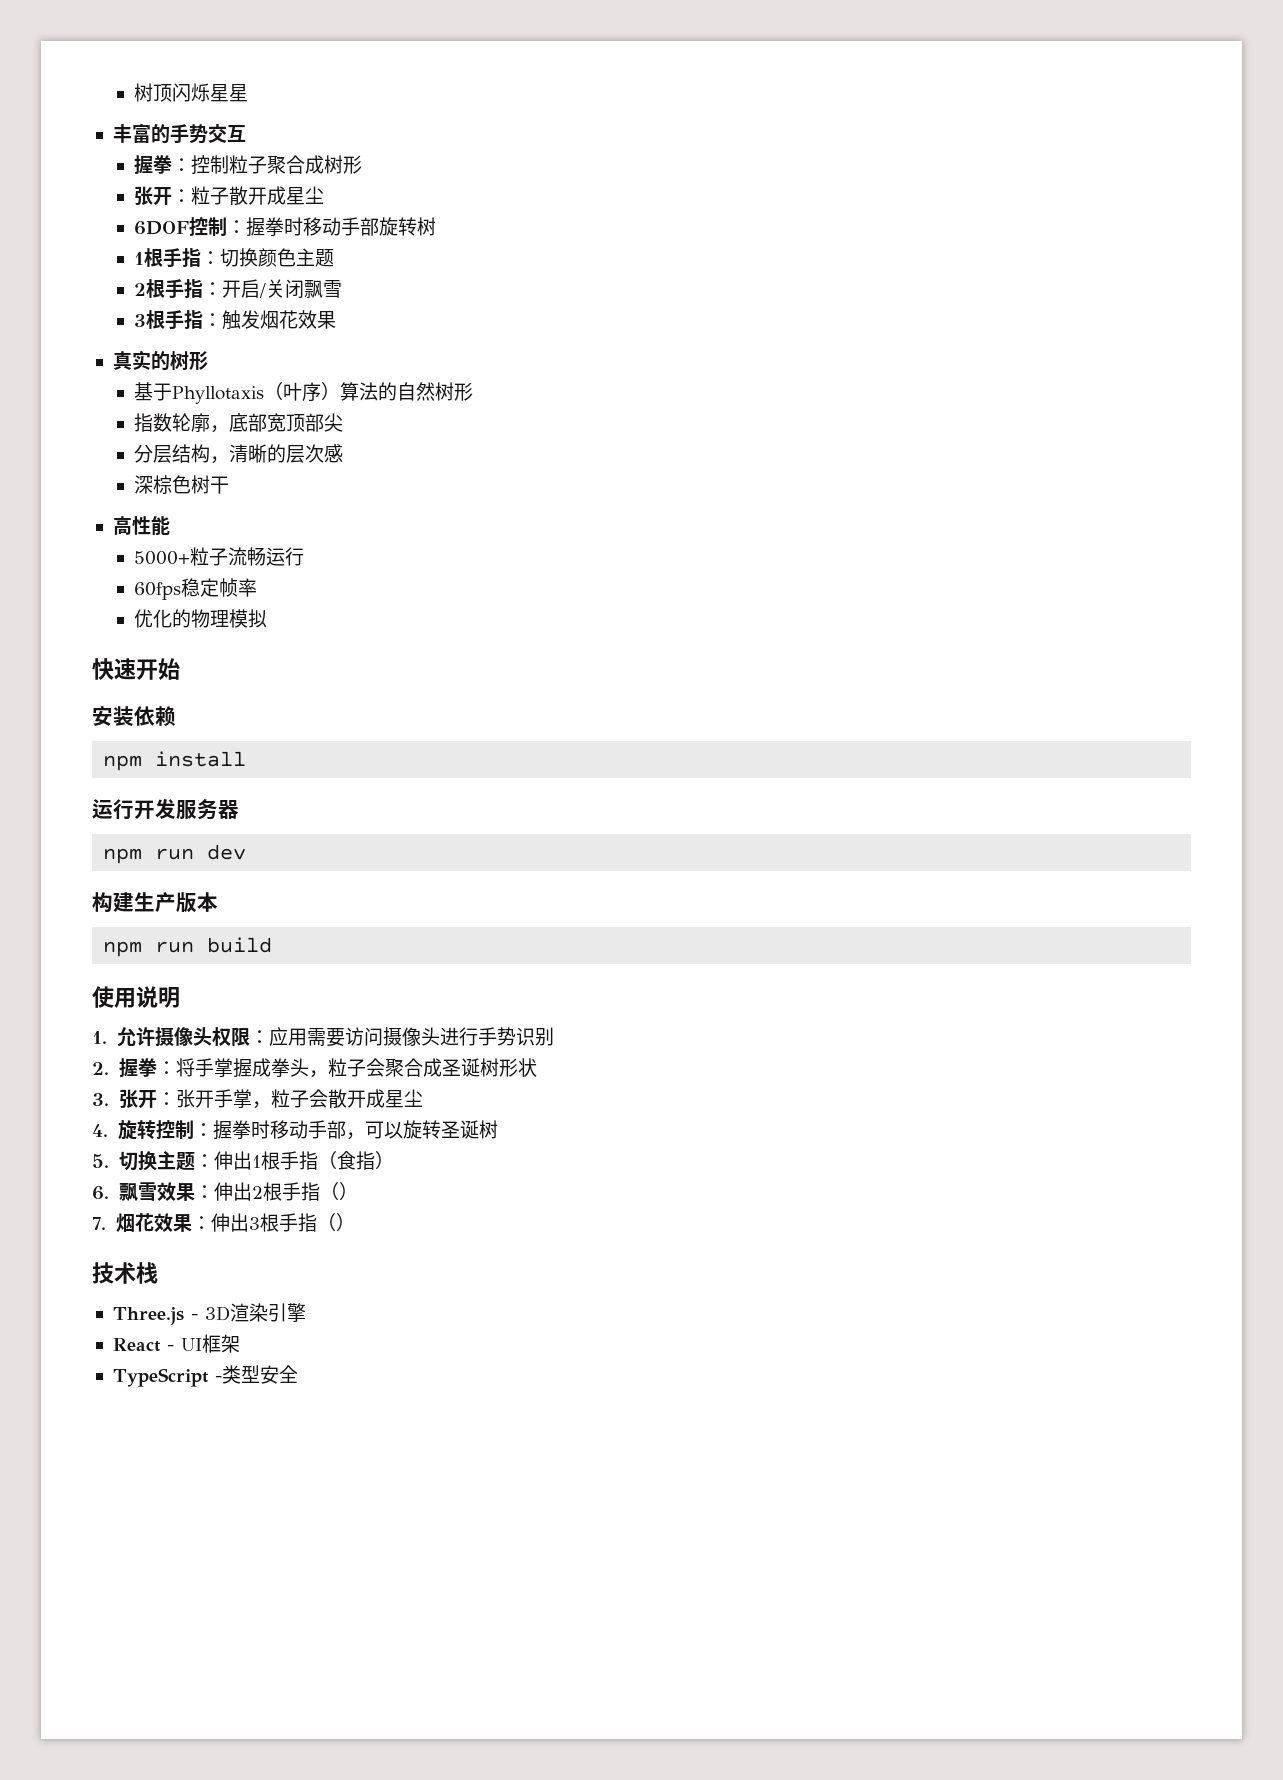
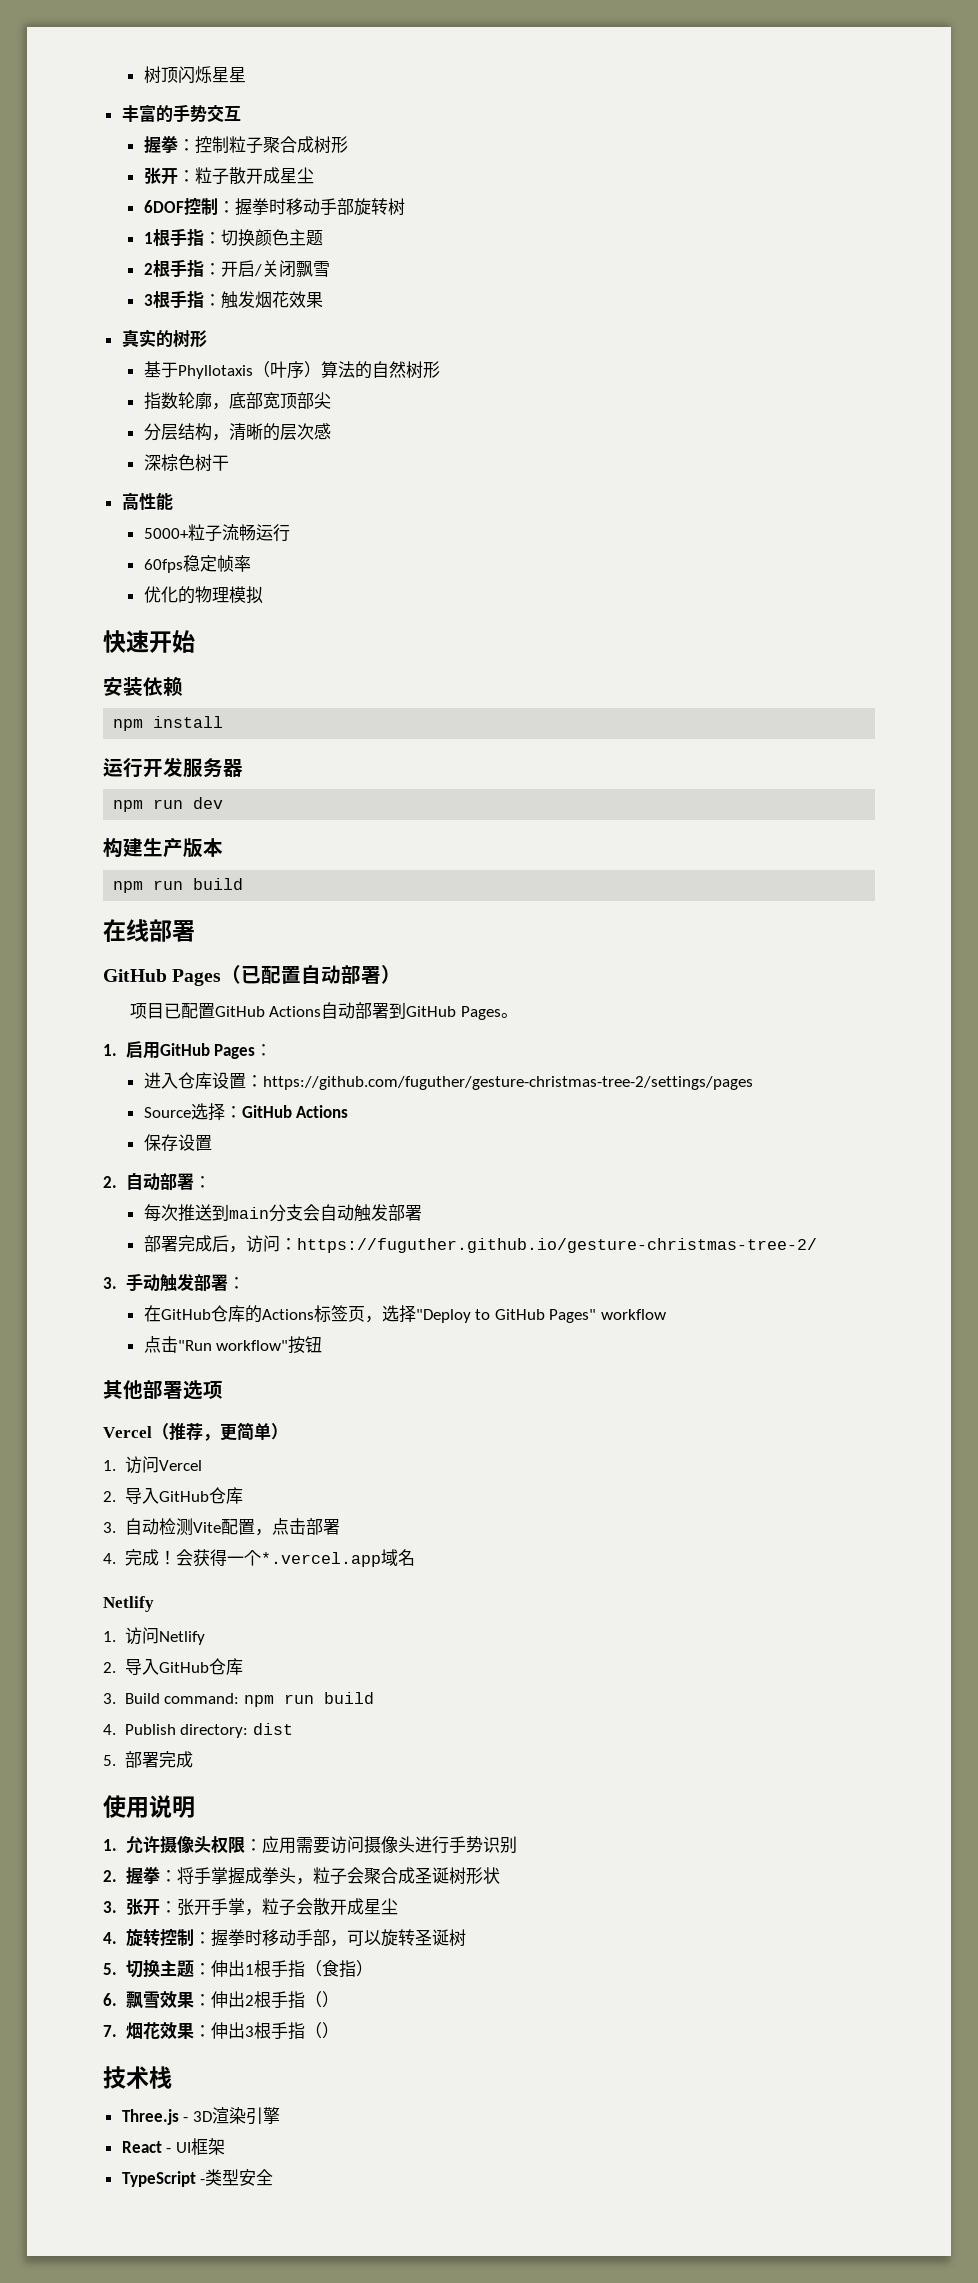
(273, 945) none -> [103,919,195,942] [103,965,402,986] [129,1002,518,1020] [103,1041,273,1059] [143,1072,753,1090] [143,1103,349,1121] [143,1134,212,1151] [103,1172,211,1191] [143,1204,422,1222] [143,1235,817,1253] [103,1273,245,1292] [143,1305,666,1323] [143,1336,323,1354] [103,1380,223,1400] [103,1422,288,1441] [103,1456,202,1474] [103,1487,243,1504] [103,1518,340,1536] [103,1549,415,1567] [103,1596,154,1612] [103,1627,205,1645] [103,1658,243,1675] [103,1692,375,1707] [103,1723,294,1738] [103,1751,193,1768] // 在线部署 // GitHub Pages（已配置自动部署） // 项目已配置GitHub Actions自动部署到GitHub Pages。 // 1.启用GitHub Pages： // 进入仓库设置：https://github.com/fuguther/gesture-christmas-tree-2/settings/pages // Source选择：GitHub Actions // 保存设置 // 2.自动部署： // 每次推送到main分支会自动触发部署 // 部署完成后，访问：https://fuguther.github.io/gesture-christmas-tree-2/ // 3.手动触发部署： // 在GitHub仓库的Actions标签页，选择"Deploy to GitHub Pages" workflow // 点击"Run workflow"按钮 // 其他部署选项 // Vercel（推荐，更简单） // 1.访问Vercel // 2.导入GitHub仓库 // 3.自动检测Vite配置，点击部署 // 4.完成！会获得一个*.vercel.app域名 // Netlify // 1.访问Netlify // 2.导入GitHub仓库 // 3. Build command: npm run build // 4. Publish directory: dist // 5.部署完成

